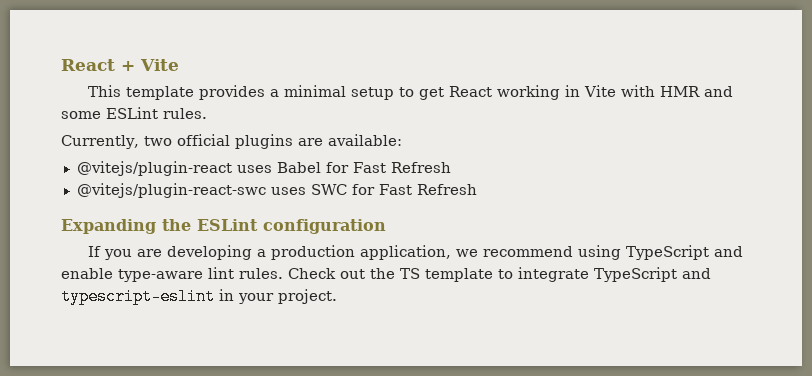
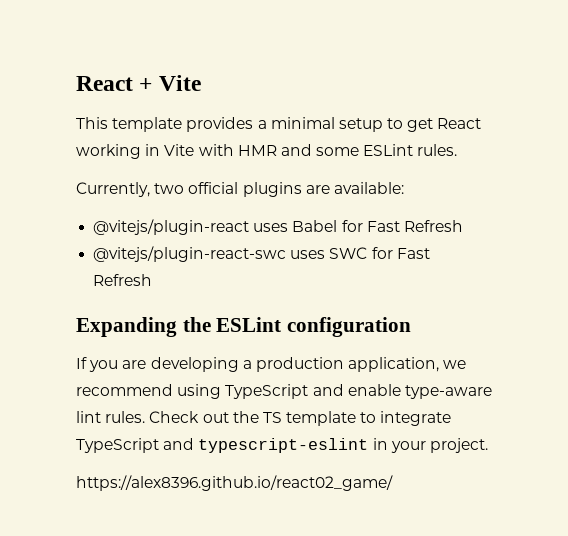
(337, 296) none -> [76,475,393,491] // https://alex8396.github.io/react02_game/

